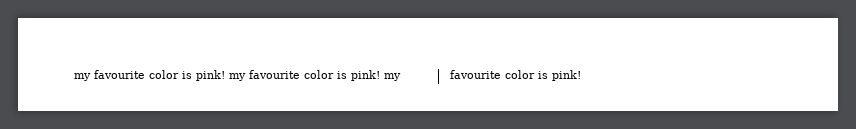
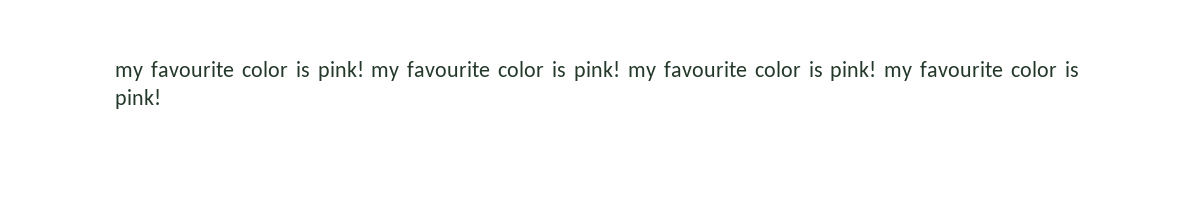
(581, 75) none -> [884,61,1080,81] [115,89,161,109] my favourite color is pink!

